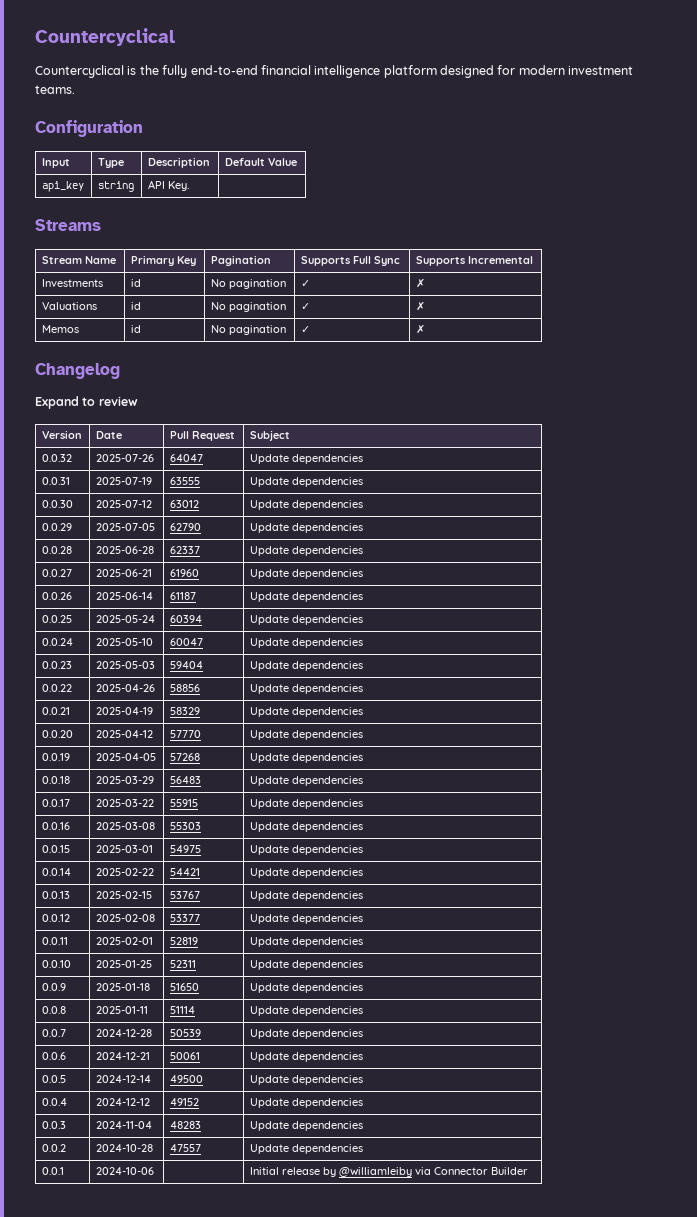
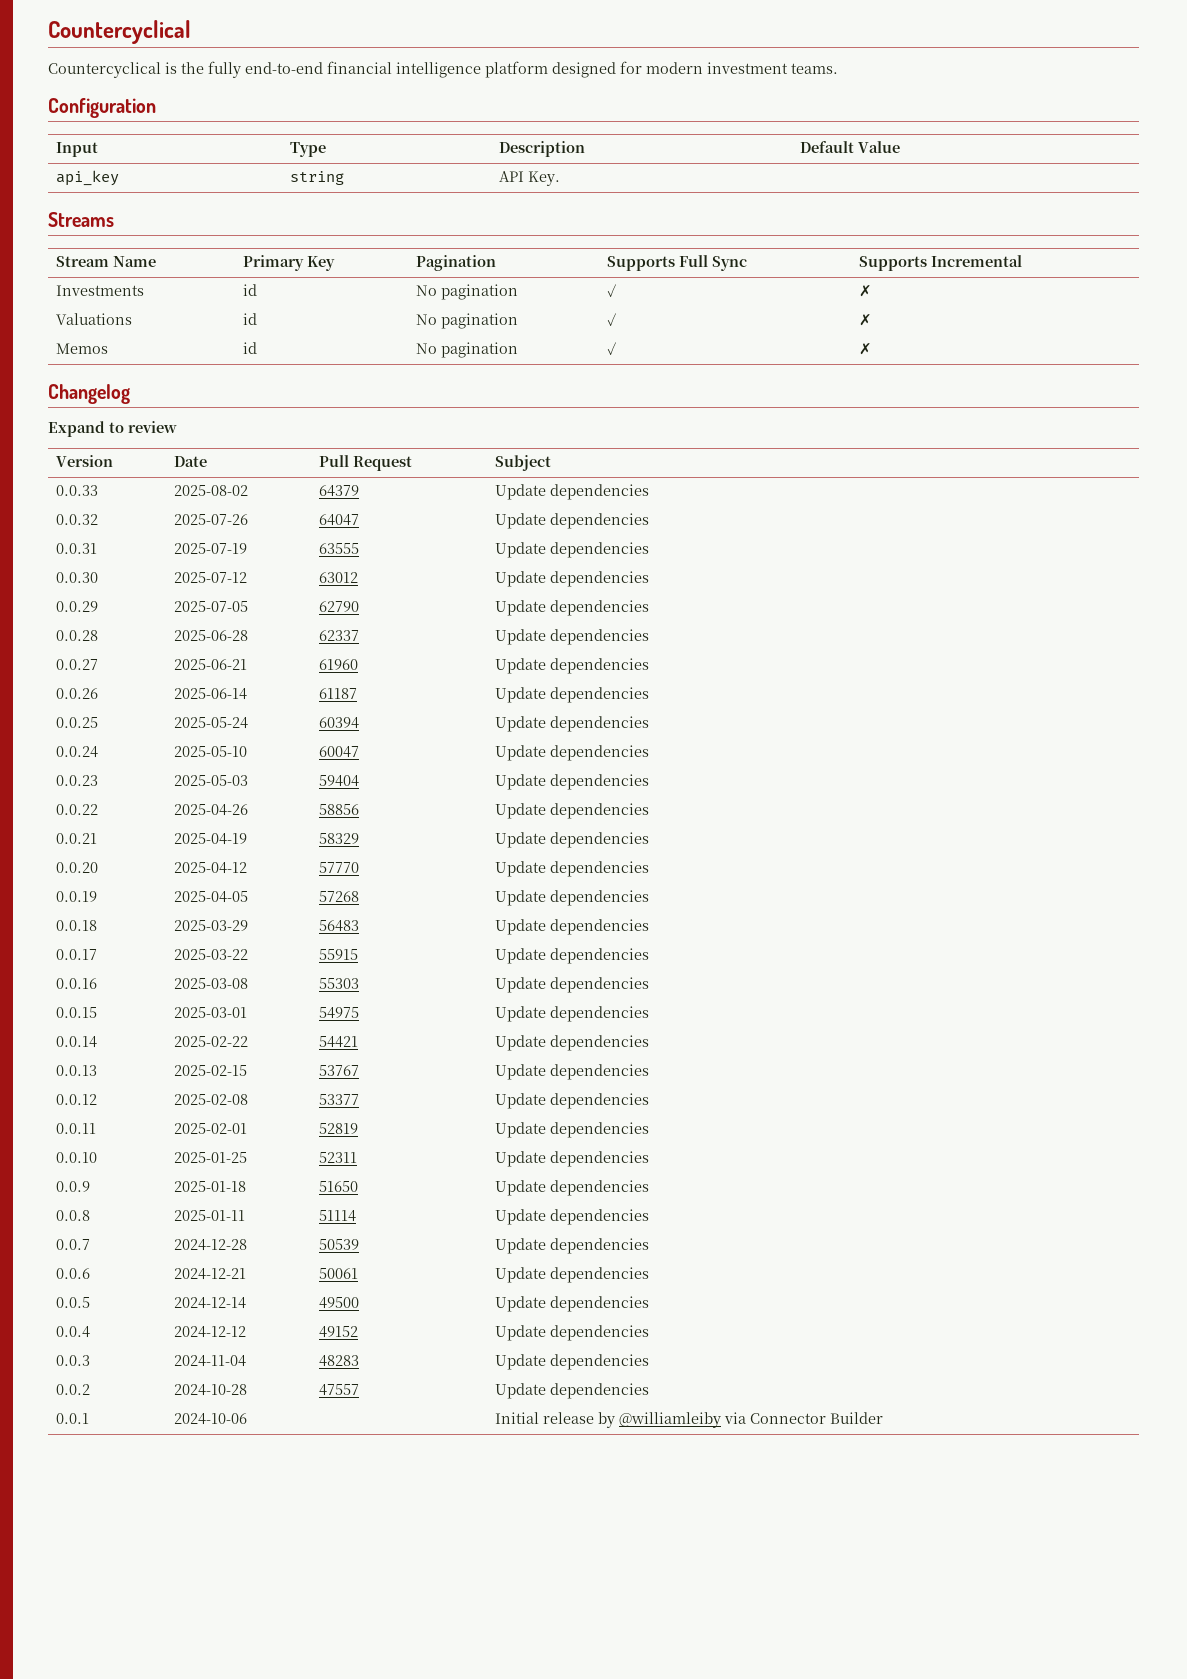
(290, 435) none -> [56,485,99,496] [174,485,249,496] [319,485,360,497] [495,484,650,500] // 0.0.33 | 2025-08-02 | 64379 | Update dependencies

